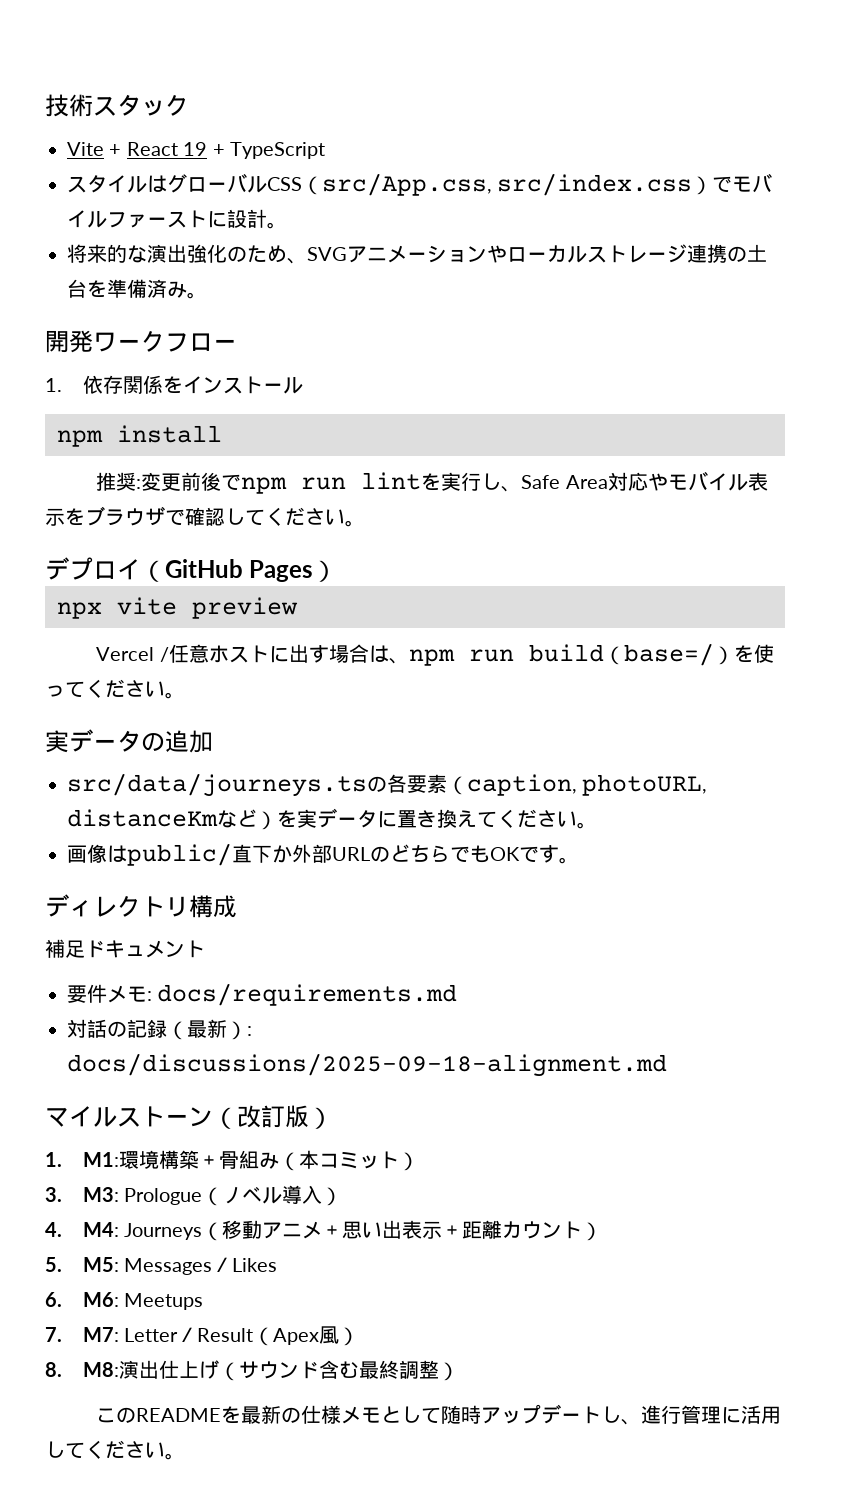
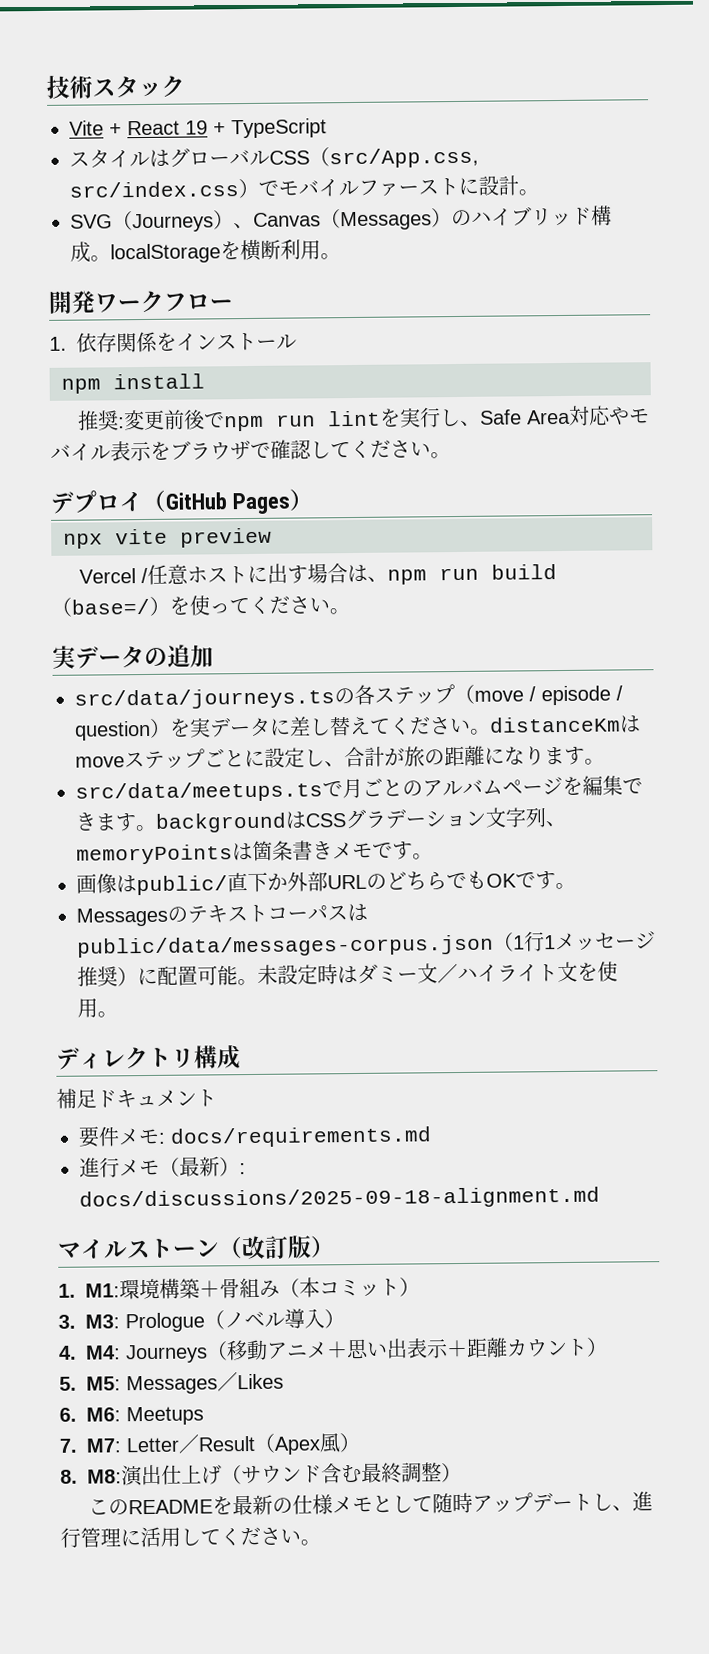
[67,244,767,264] [67,279,187,298] 将来的な演出強化のため、SVGアニメーションやローカルストレージ連携の土台を準備済み -> [70,205,612,233] [70,239,321,264] SVG（Journeys）、Canvas（Messages）のハイブリッド構成。localStorageを横断利用
[407,774,708,796] [67,809,257,828] 要素（caption, photoURL, distanceKmなど -> [374,684,623,706] [74,720,151,741] ステップ（move / episode / question
[397,809,457,828] 置き換 -> [289,716,351,737] 差し替
(597, 825) none -> [489,715,641,733] [75,745,605,770] [75,775,643,803] [75,807,566,833] [76,840,433,865] distanceKmはmoveステップごとに設定し、合計が旅の距離になります。 // src/data/meetups.tsで月ごとのアルバムページを編集できます。backgroundはCSSグラデーション文字列、memoryPointsは箇条書きメモです。
(579, 860) none -> [76,903,368,927] [77,931,656,958] [77,961,618,987] [77,998,118,1018] // Messagesのテキストコーパスはpublic/data/messages-corpus.json（1行1メッセージ推奨）に配置可能。未設定時はダミー文／ハイライト文を使用。
[67,1019,167,1038] 対話の記録 -> [79,1157,160,1178] 進行メモ

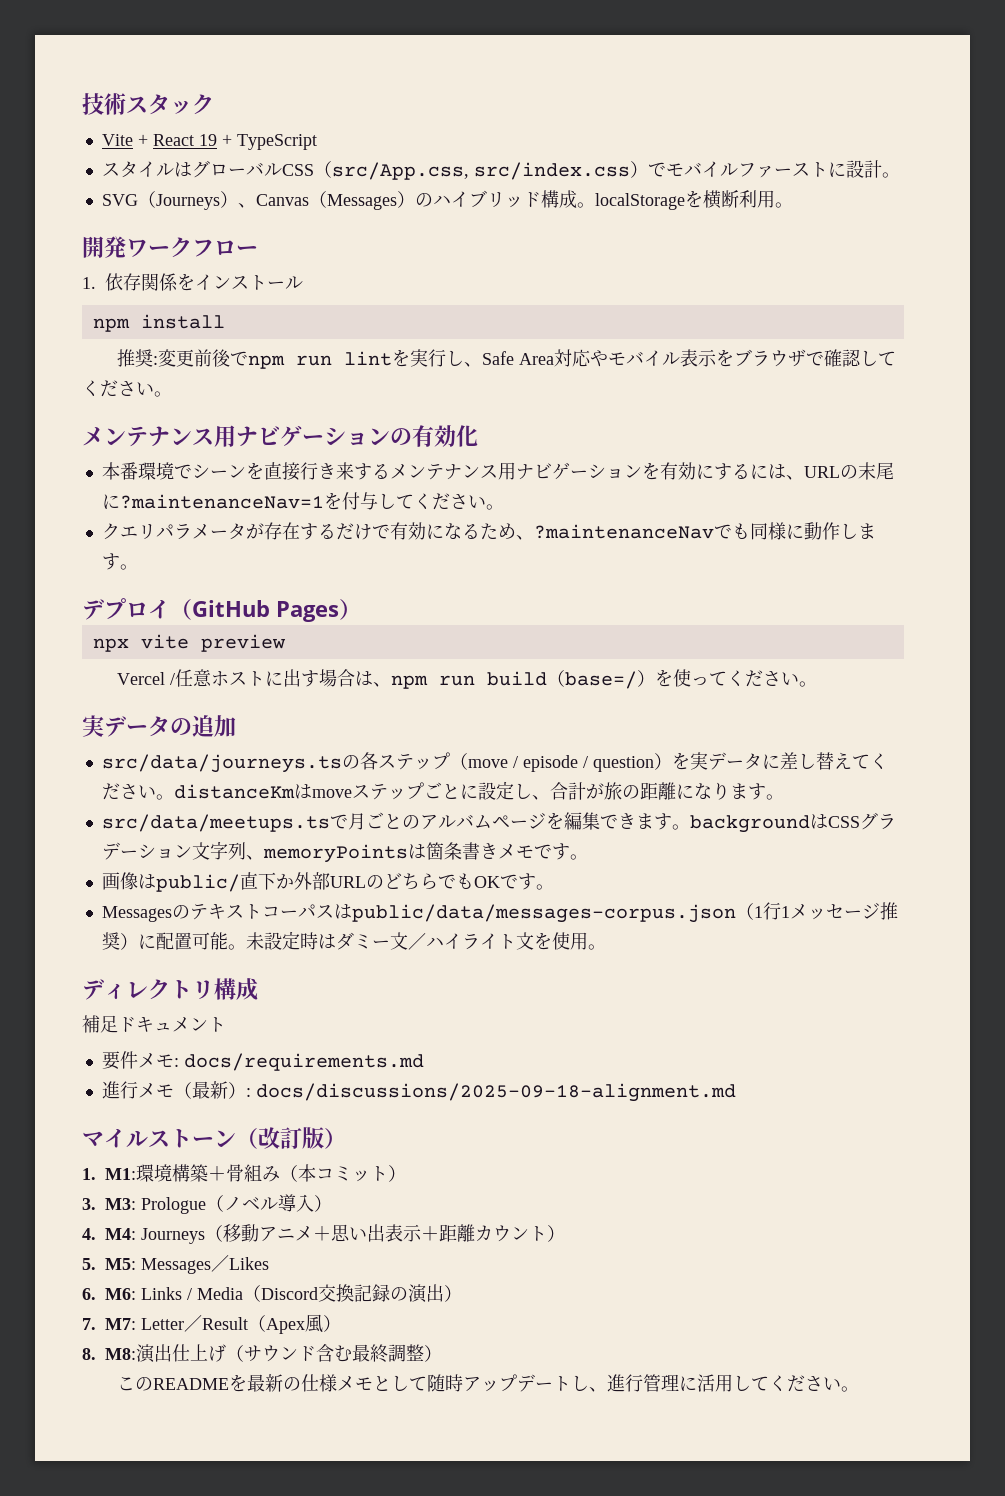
(451, 455) none -> [82,425,478,447] [101,462,894,481] [101,492,504,510] [101,522,876,540] [101,553,138,570] // メンテナンス用ナビゲーションの有効化 // 本番環境でシーンを直接行き来するメンテナンス用ナビゲーションを有効にするには、URLの末尾に?maintenanceNav=1を付与してください。 // クエリパラメータが存在するだけで有効になるため、?maintenanceNavでも同様に動作します。
[126,1406,205,1426] Meetups -> [141,1284,462,1303] Links / Media（Discord交換記録の演出）

